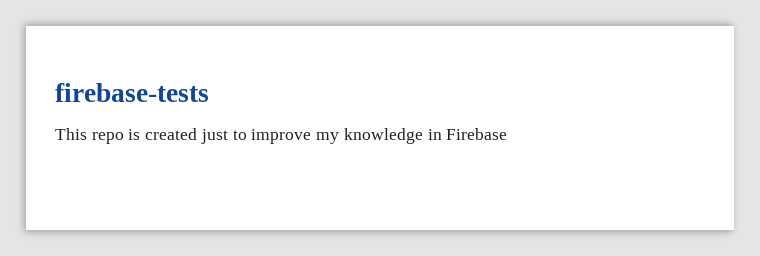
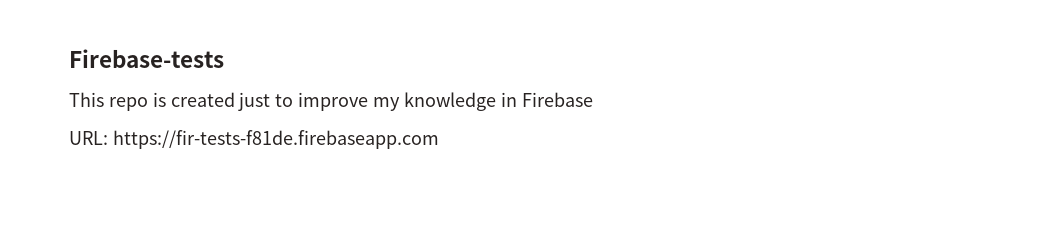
[55,83,209,102] firebase-tests -> [69,49,224,68] Firebase-tests
(508, 134) none -> [69,130,439,149] // URL: https://fir-tests-f81de.firebaseapp.com

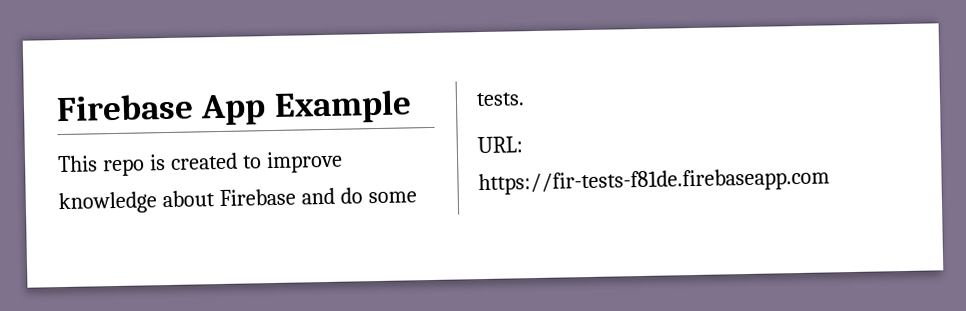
[69,49,224,68] Firebase-tests -> [56,89,412,126] Firebase App Example
[238,92,271,111] just -> (238, 161) none
[373,92,593,111] my knowledge in Firebase -> [58,187,417,215] [476,92,525,107] knowledge about Firebase and do some tests.

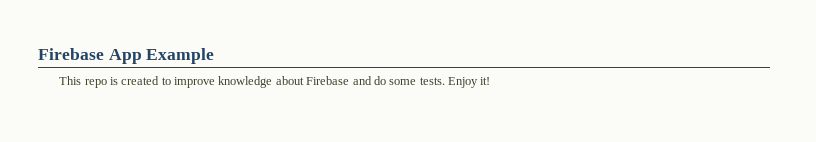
[477,136,523,154] [478,167,830,196] // URL: https://fir-tests-f81de.firebaseapp.com -> [448,77,491,88] Enjoy it!

